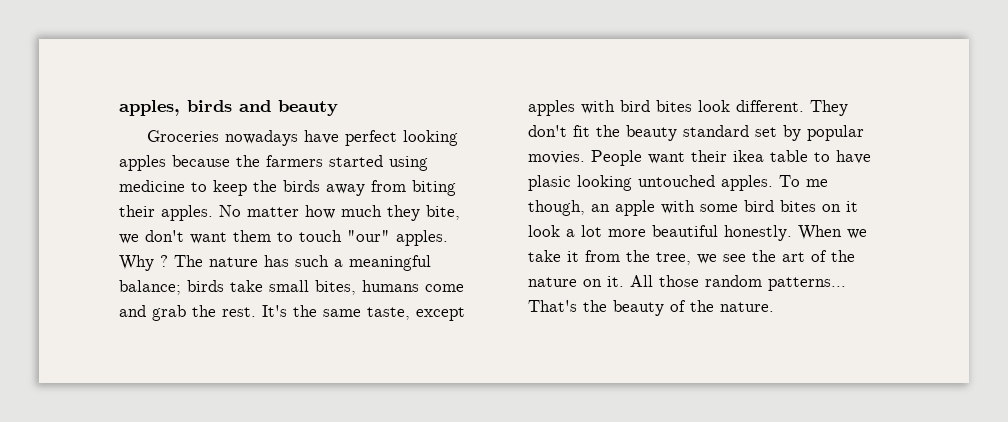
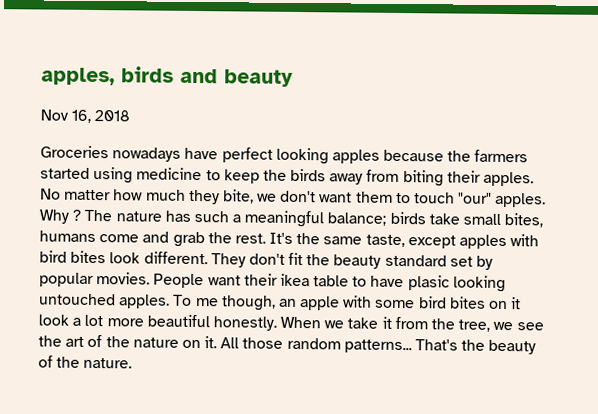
(338, 108) none -> [40,109,131,123] // Nov 16, 2018

